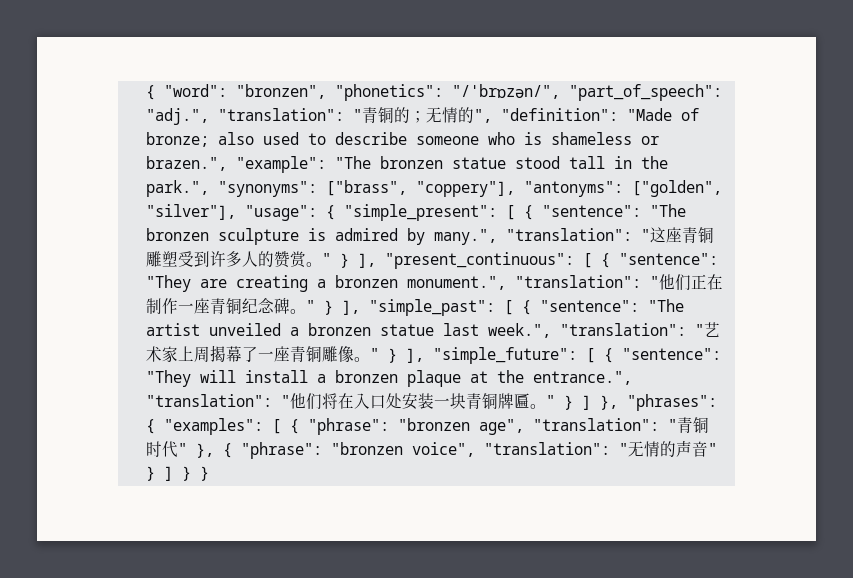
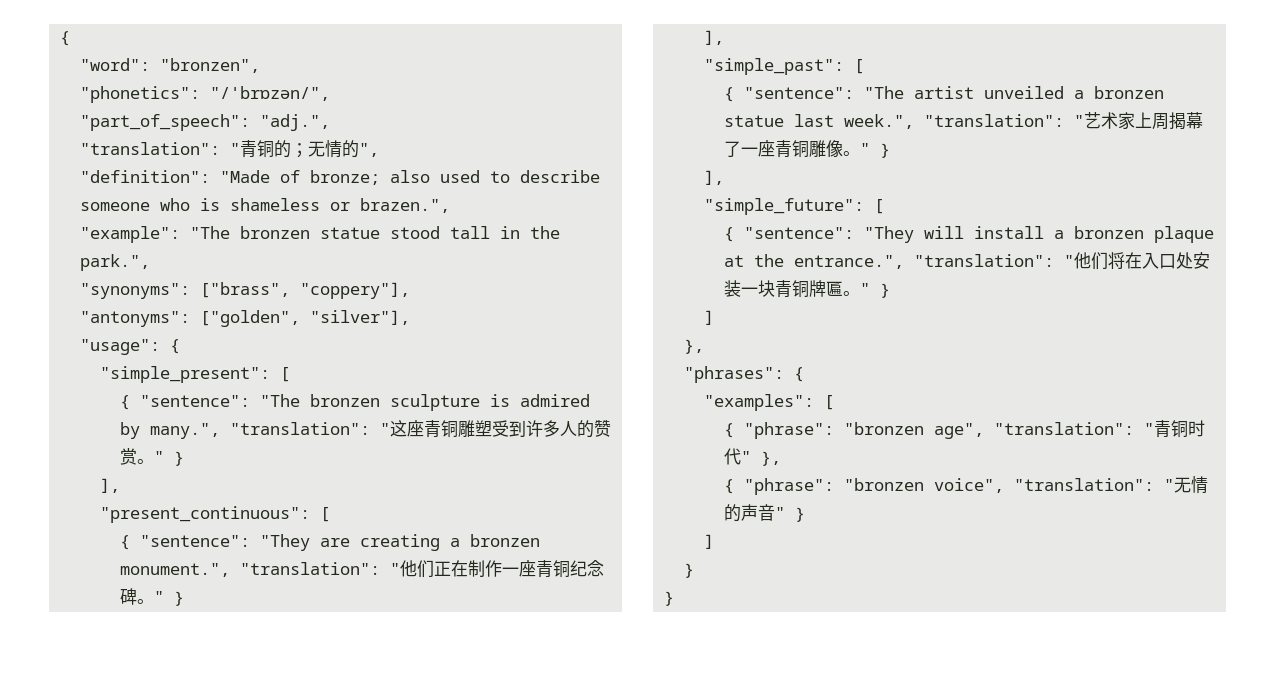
[146,85,156,100] { -> [59,31,70,46] { //
(327, 91) none -> (260, 65) //
(561, 91) none -> (330, 93) //
(210, 116) none -> (330, 122) //
(493, 116) none -> (379, 150) //
(228, 163) none -> (450, 205) //
(210, 188) none -> (150, 262) //
(516, 189) none -> (410, 290) //
(237, 212) none -> (410, 317) //
(336, 212) none -> (180, 346) //
(516, 212) none -> (290, 374) //
[358,253,377,268] ], -> [99,478,120,493] // ], //
(593, 260) none -> (330, 514) //
[342,300,361,315] ], -> [703,30,724,45] // ], //
(514, 307) none -> (864, 66) //
[406,348,425,363] ], -> [703,170,724,185] // ], //
(596, 355) none -> (884, 206) //
[582,395,619,410] ] }, -> [703,310,714,325] [683,339,704,354] // ] // }, //
(156, 426) none -> (804, 374) //
(282, 426) none -> (834, 402) //
(215, 450) none -> (781, 458) //
[164,466,192,481] ] } -> [703,534,714,549] [683,563,694,578] // ] // } //

